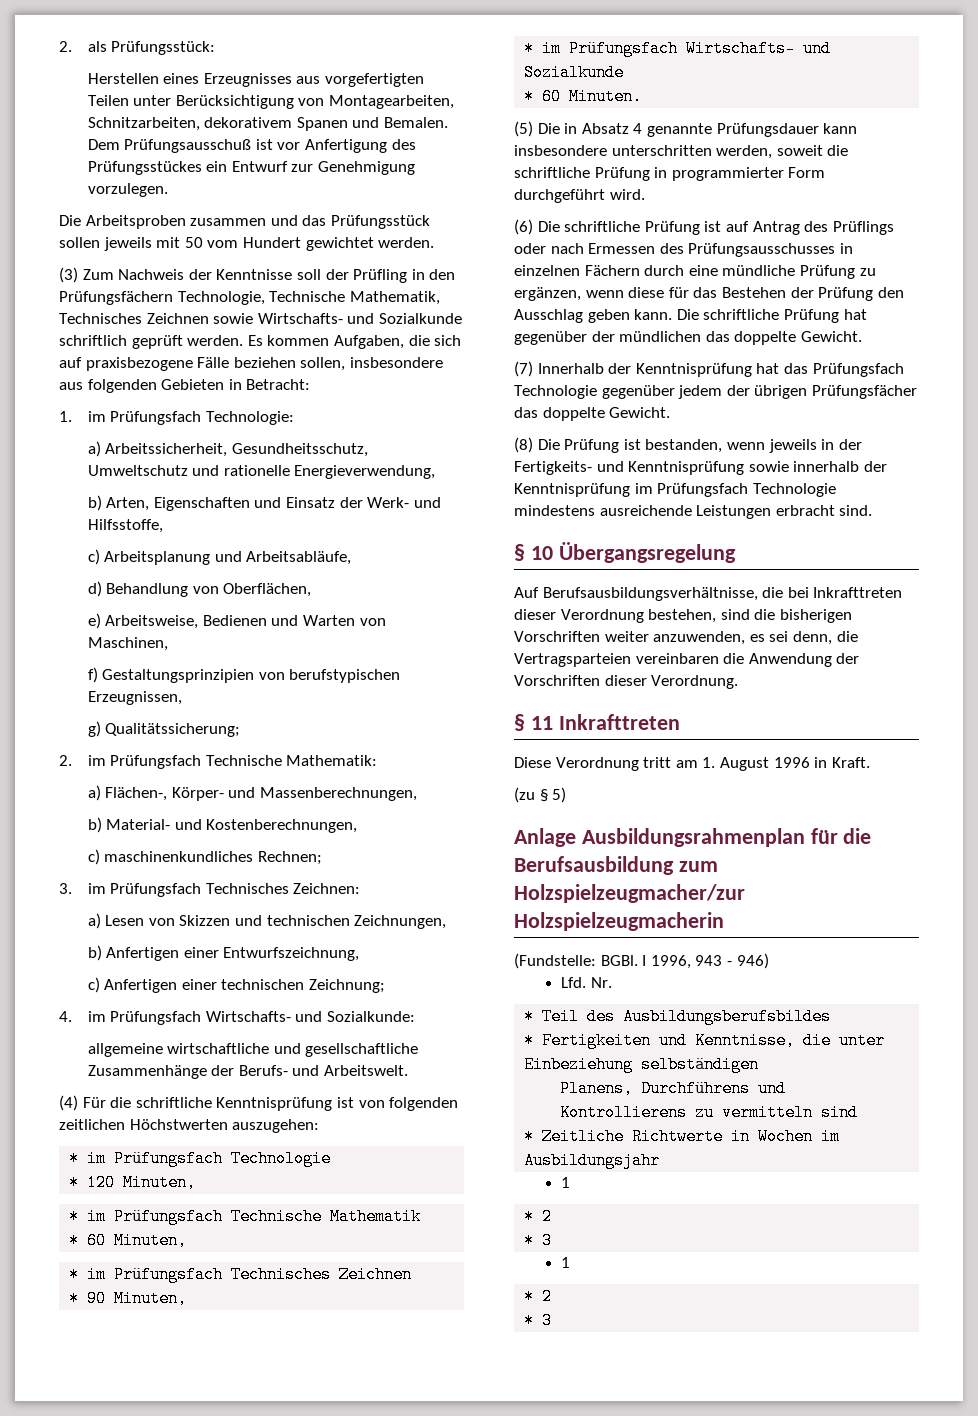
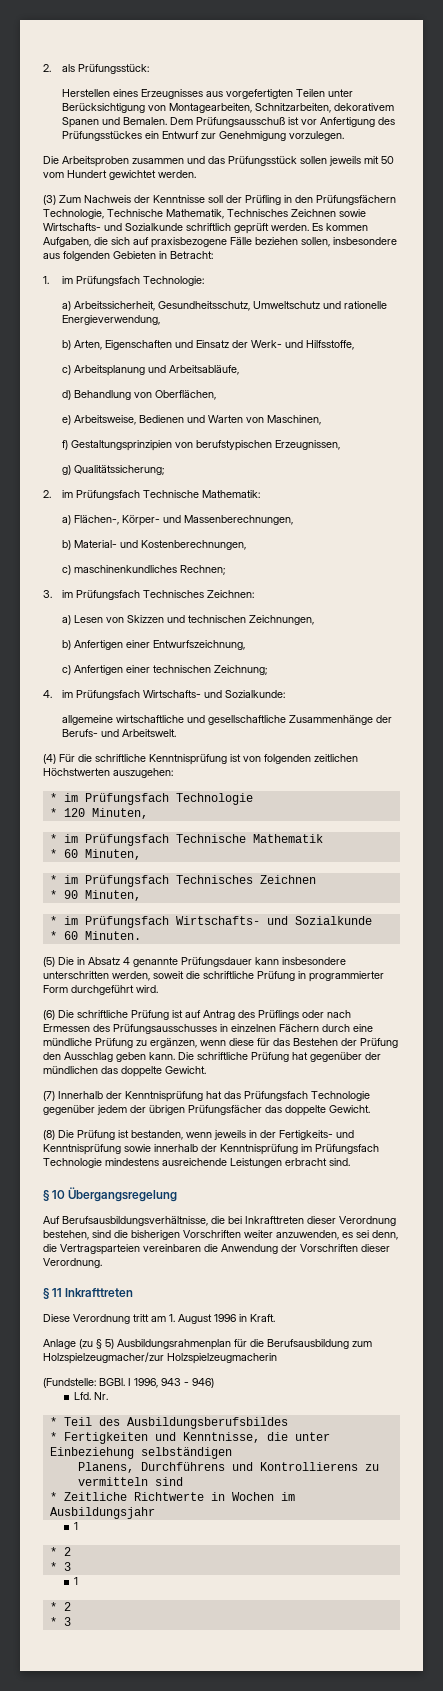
(870, 762) none -> [43,1339,76,1349] Anlage
[514,828,576,847] // Anlage -> (114, 1344) none

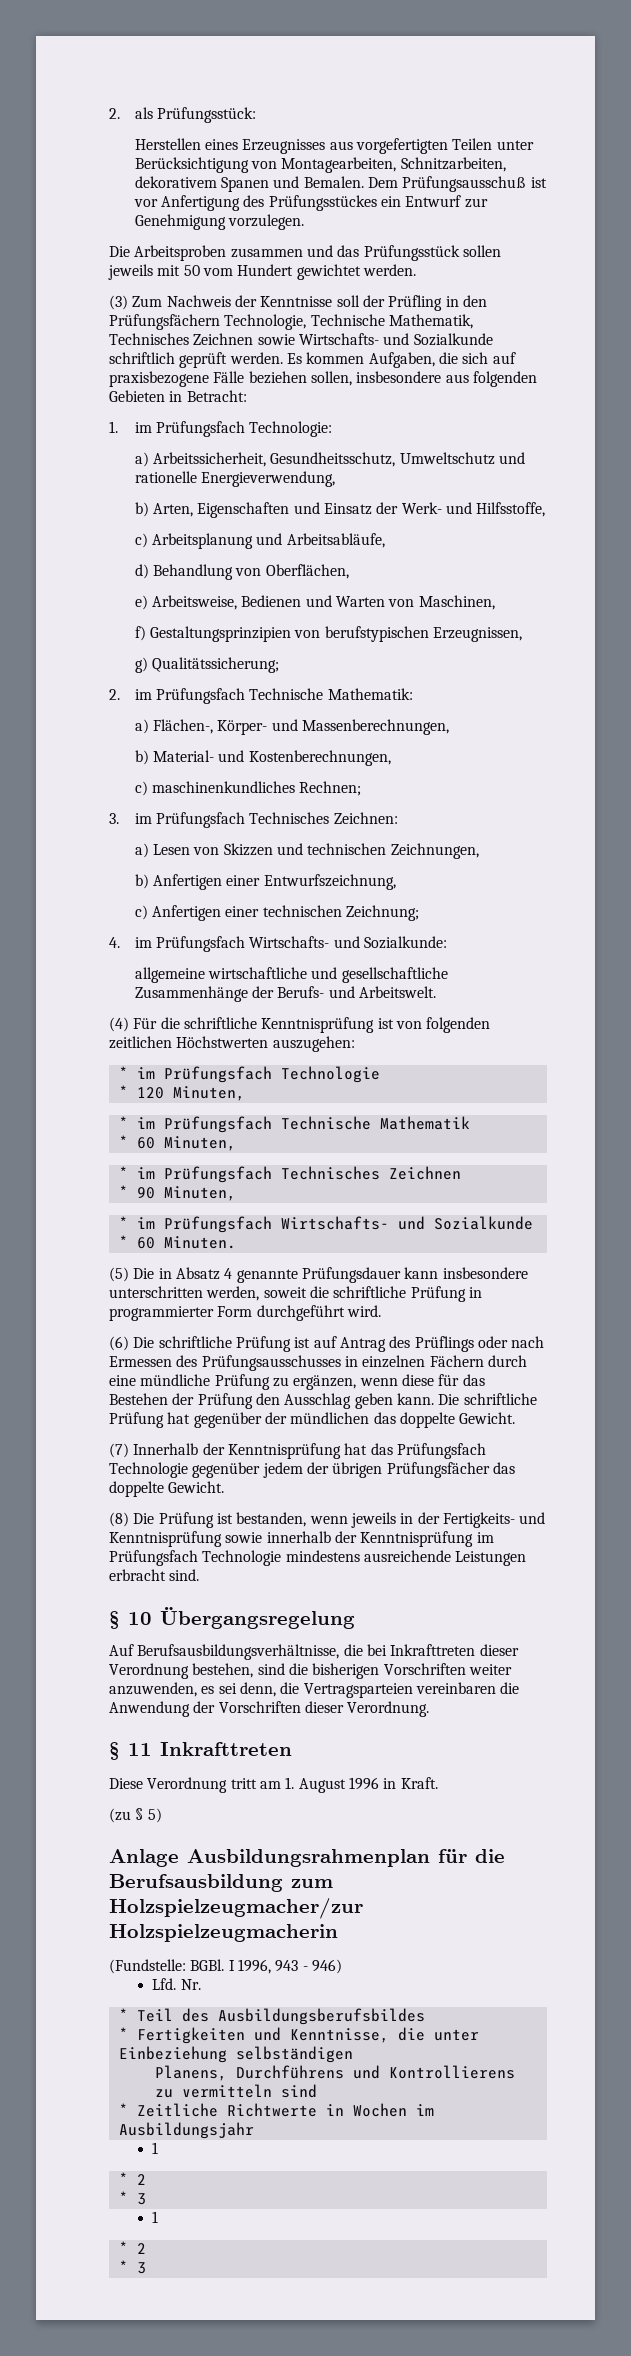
[43,1339,76,1349] Anlage -> (438, 1783) none
(114, 1344) none -> [109,1849,179,1867] // Anlage

